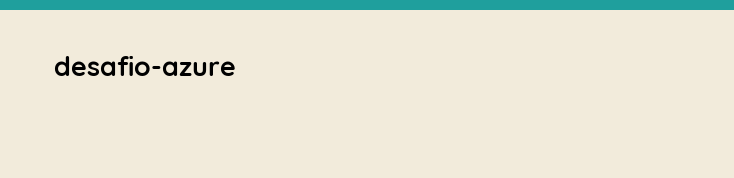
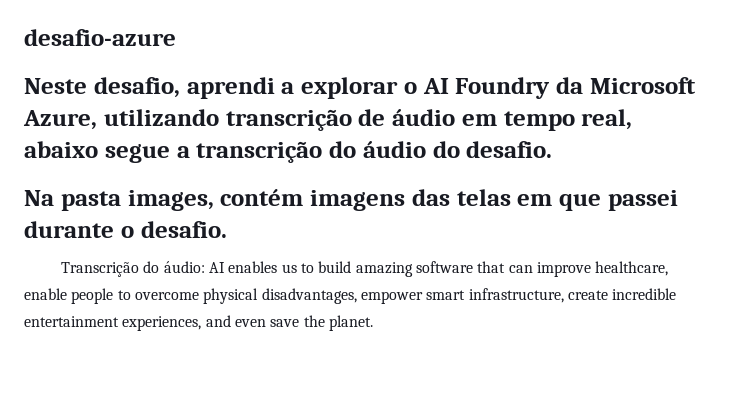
(236, 65) none -> [24,77,696,99] [23,109,633,131] [24,141,553,163] [24,189,678,211] [24,221,227,238] [61,261,669,277] [24,288,677,304] [24,315,373,331] // Neste desafio, aprendi a explorar o AI Foundry da Microsoft Azure, utilizando transcrição de áudio em tempo real, abaixo segue a transcrição do áudio do desafio. // Na pasta images, contém imagens das telas em que passei durante o desafio. // Transcrição do áudio: AI enables us to build amazing software that can improve healthcare, enable people to overcome physical disadvantages, empower smart infrastructure, create incredible entertainment experiences, and even save the planet.

